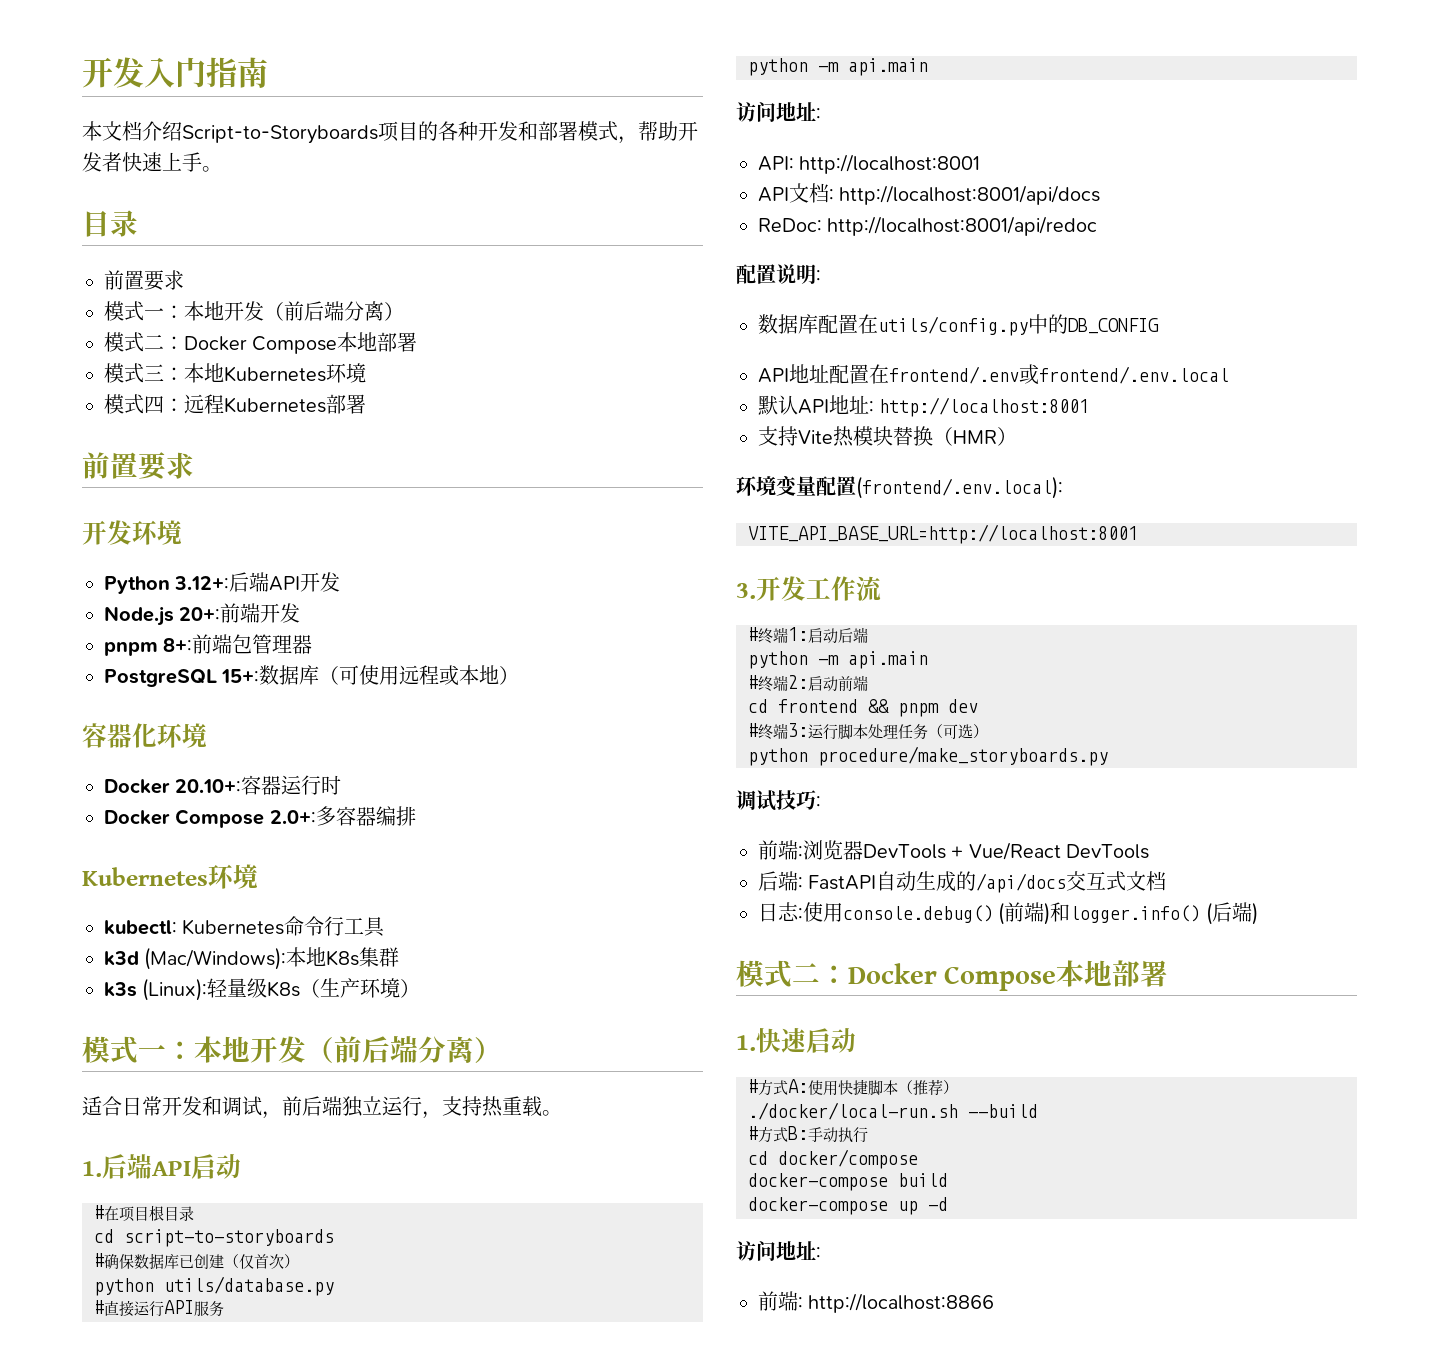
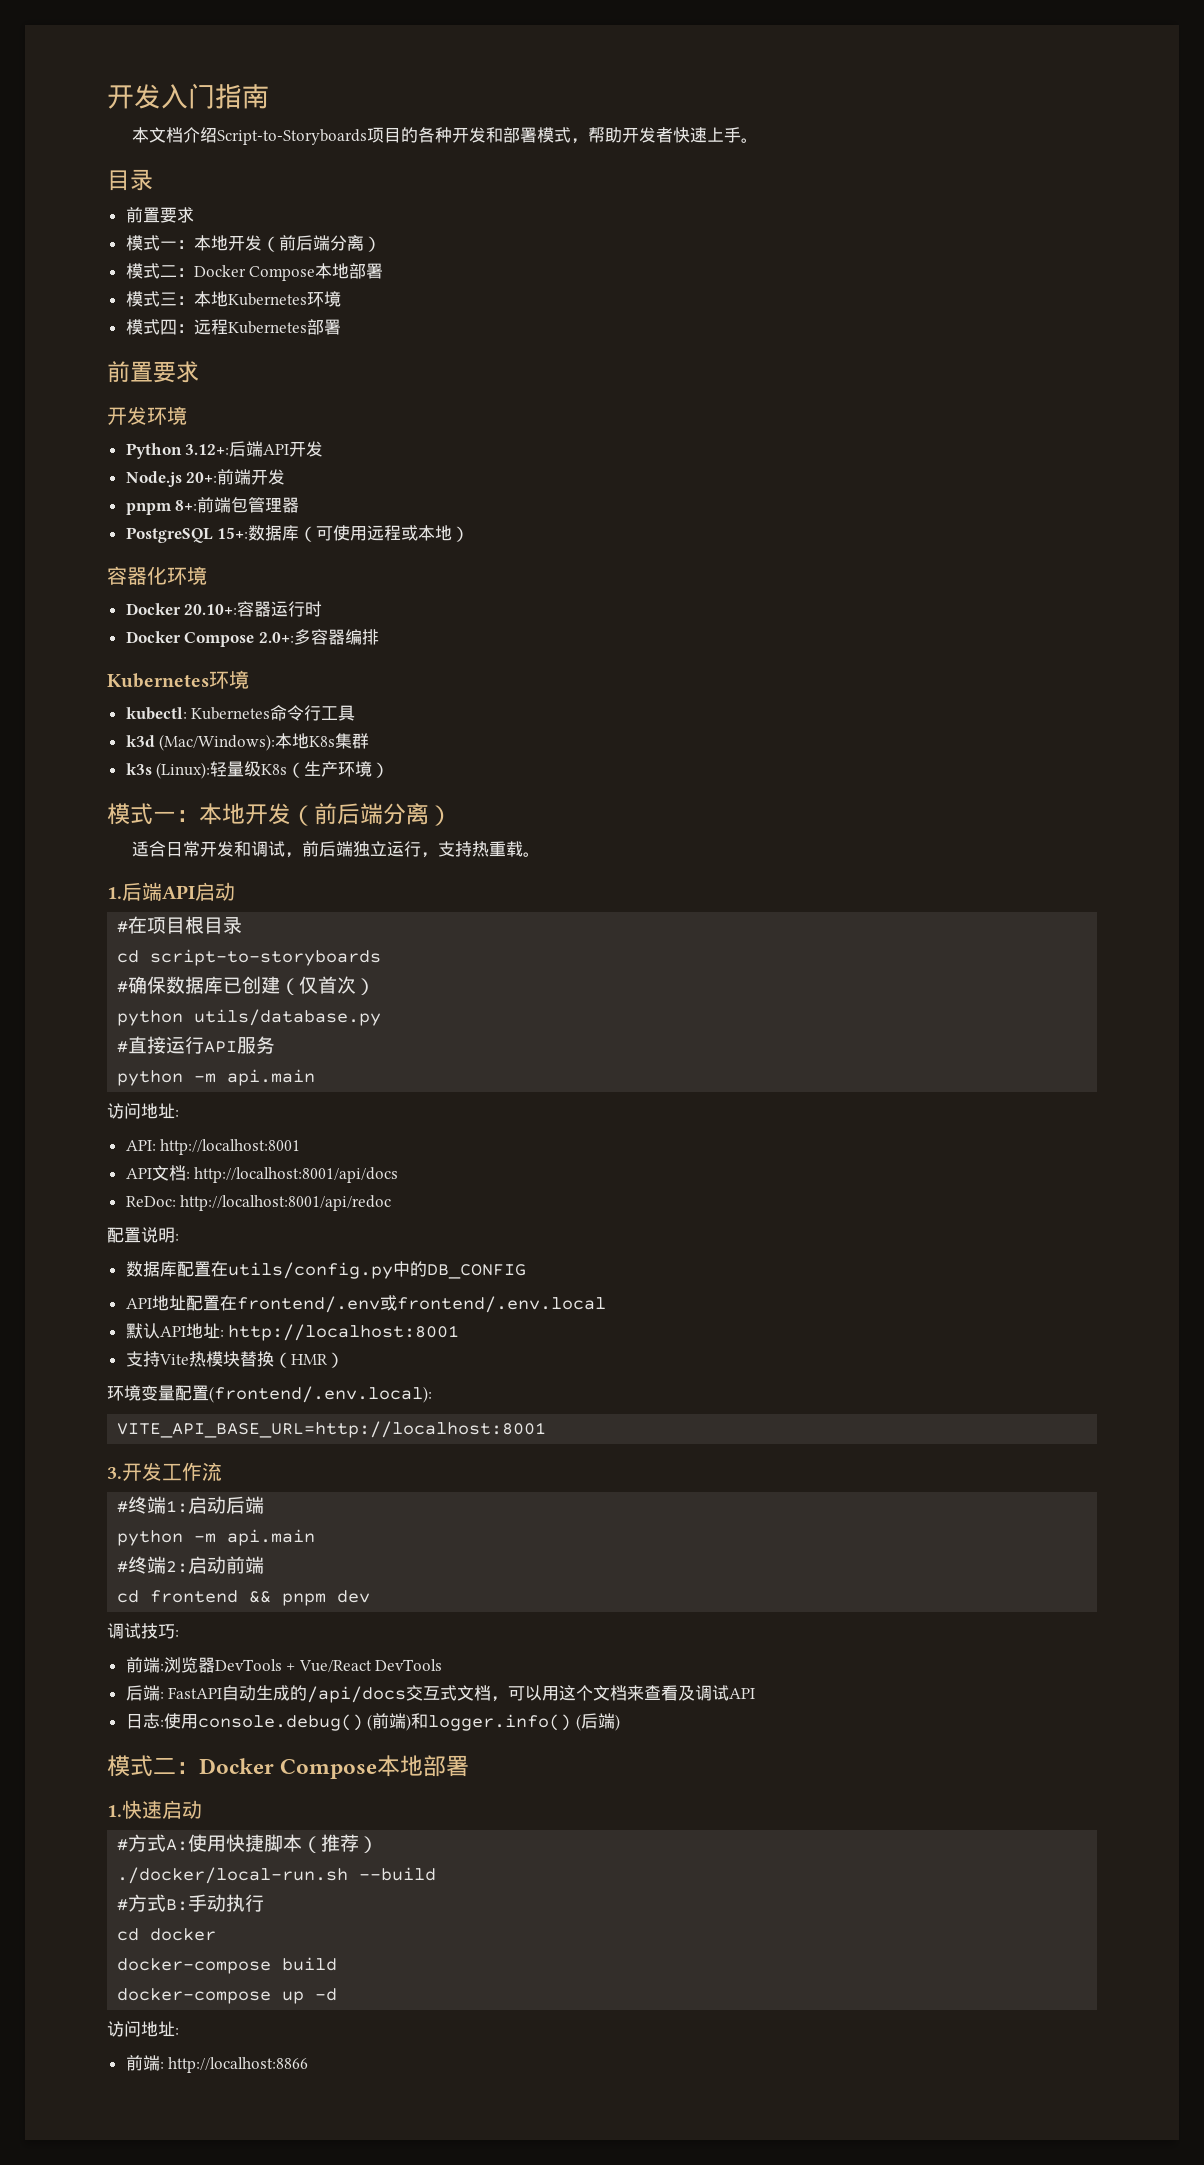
[748,723,988,740] [748,746,1108,766] // #终端3:运行脚本处理任务（可选） // python procedure/make_storyboards.py -> (371, 1596) none
(1167, 881) none -> [491,1685,756,1702] ，可以用这个文档来查看及调试API
[778,1149,918,1169] docker/compose -> [150,1928,217,1941] docker

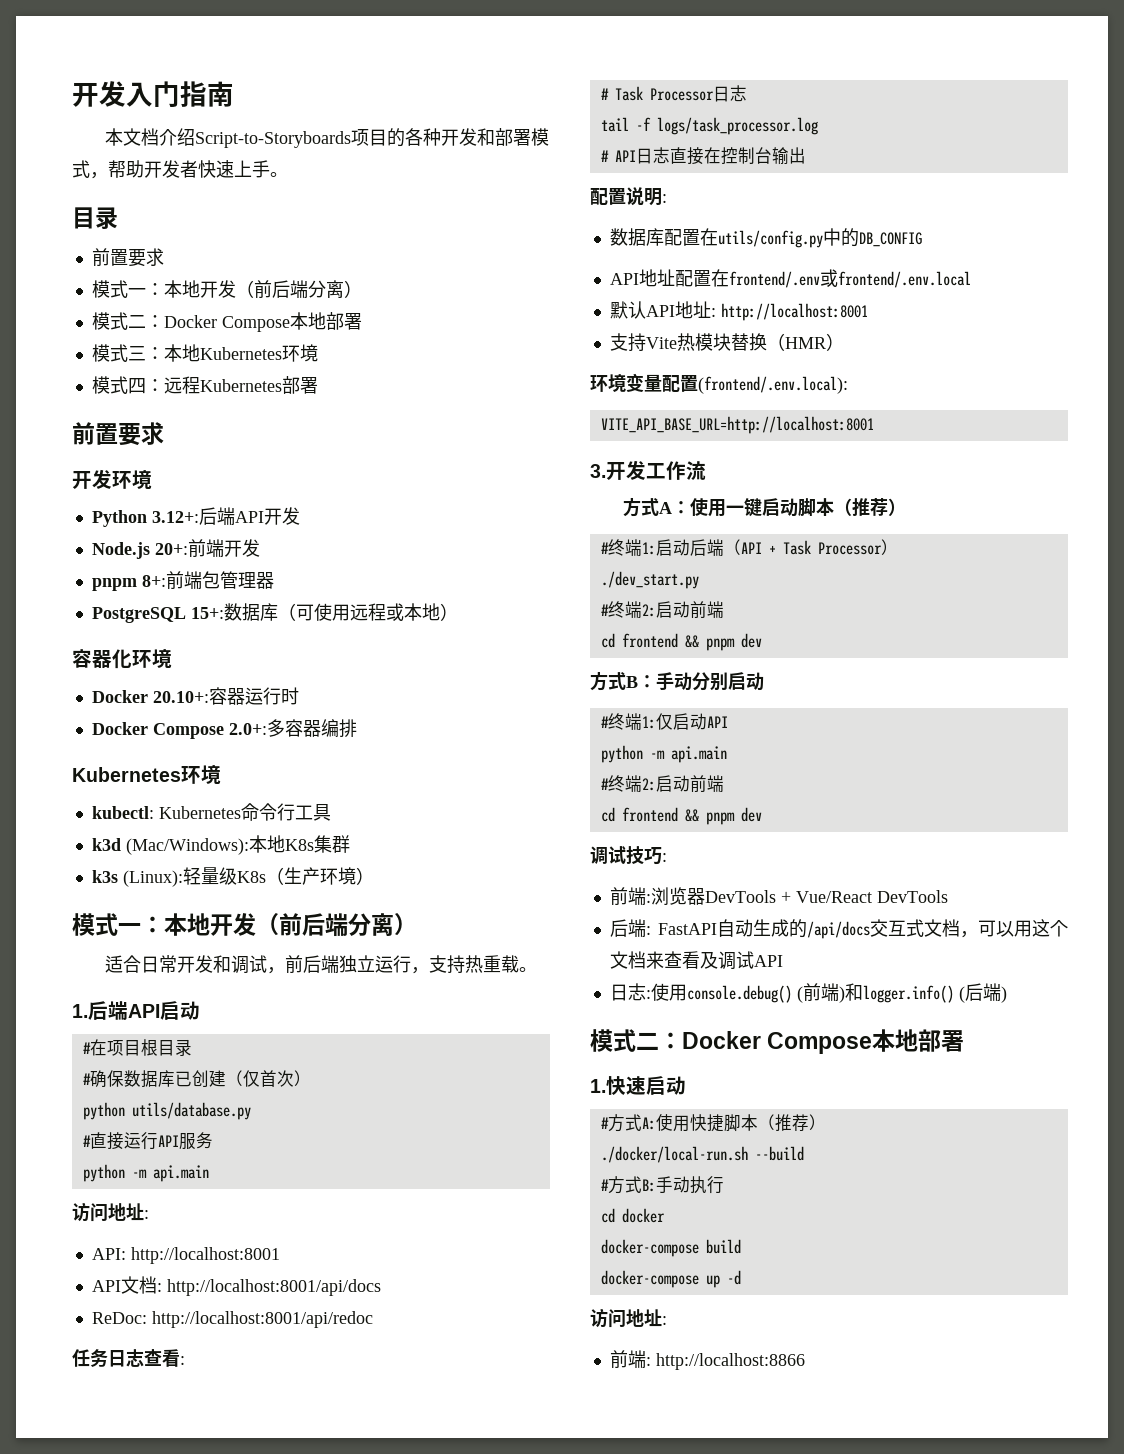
[117,949,382,966] // cd script-to-storyboards -> (192, 1047) none
(392, 1203) none -> [72,1349,185,1367] [600,85,747,102] [600,117,818,135] [600,147,806,165] // 任务日志查看: // # Task Processor日志 // tail -f logs/task_processor.log // # API日志直接在控制台输出
(222, 1471) none -> [622,497,906,517] // 方式A：使用一键启动脚本（推荐）
(265, 1505) none -> [723,539,898,555] [600,571,699,589] [600,601,724,619] [600,633,762,651] [590,671,764,691] [600,713,728,730] （API + Task Processor） // ./dev_start.py // #终端2:启动前端 // cd frontend && pnpm dev // 方式B：手动分别启动 // #终端1:仅启动API

